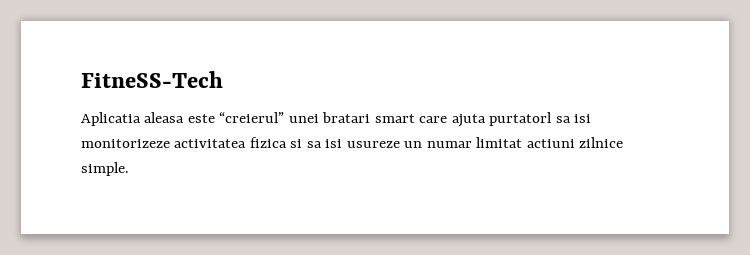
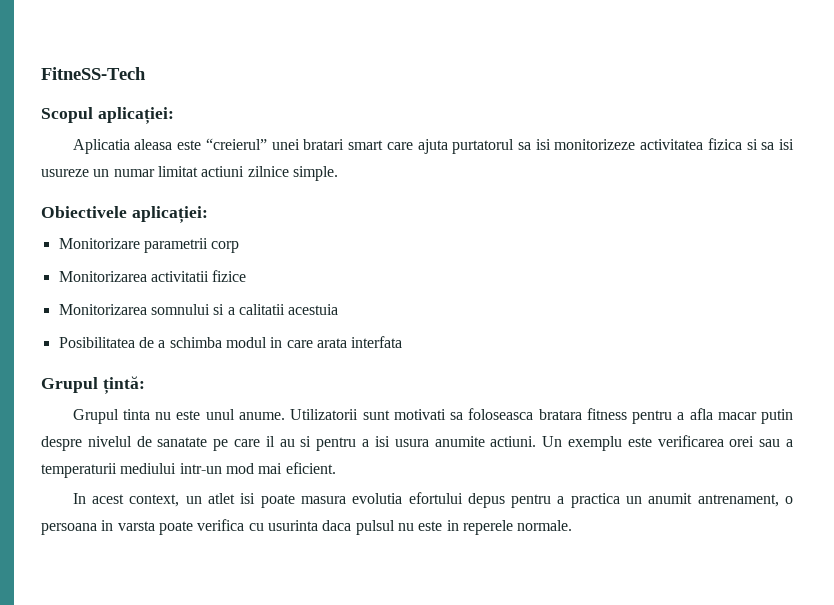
(223, 79) none -> [41,107,174,124] // Scopul aplicației:
[489,112,553,126] purtatorl -> [452,139,515,154] purtatorul
(129, 169) none -> [41,206,208,223] [58,238,240,253] [58,270,247,282] [58,304,339,315] [58,336,403,348] [41,376,145,394] [72,408,793,424] [41,435,794,451] [41,462,336,478] [72,492,793,508] [41,519,573,535] // Obiectivele aplicației: // Monitorizare parametrii corp // Monitorizarea activitatii fizice // Monitorizarea somnului si a calitatii acestuia // Posibilitatea de a schimba modul in care arata interfata // Grupul țintă: // Grupul tinta nu este unul anume. Utilizatorii sunt motivati sa foloseasca bratara fitness pentru a afla macar putin despre nivelul de sanatate pe care il au si pentru a isi usura anumite actiuni. Un exemplu este verificarea orei sau a temperaturii mediului intr-un mod mai eficient. // In acest context, un atlet isi poate masura evolutia efortului depus pentru a practica un anumit antrenament, o persoana in varsta poate verifica cu usurinta daca pulsul nu este in reperele normale.

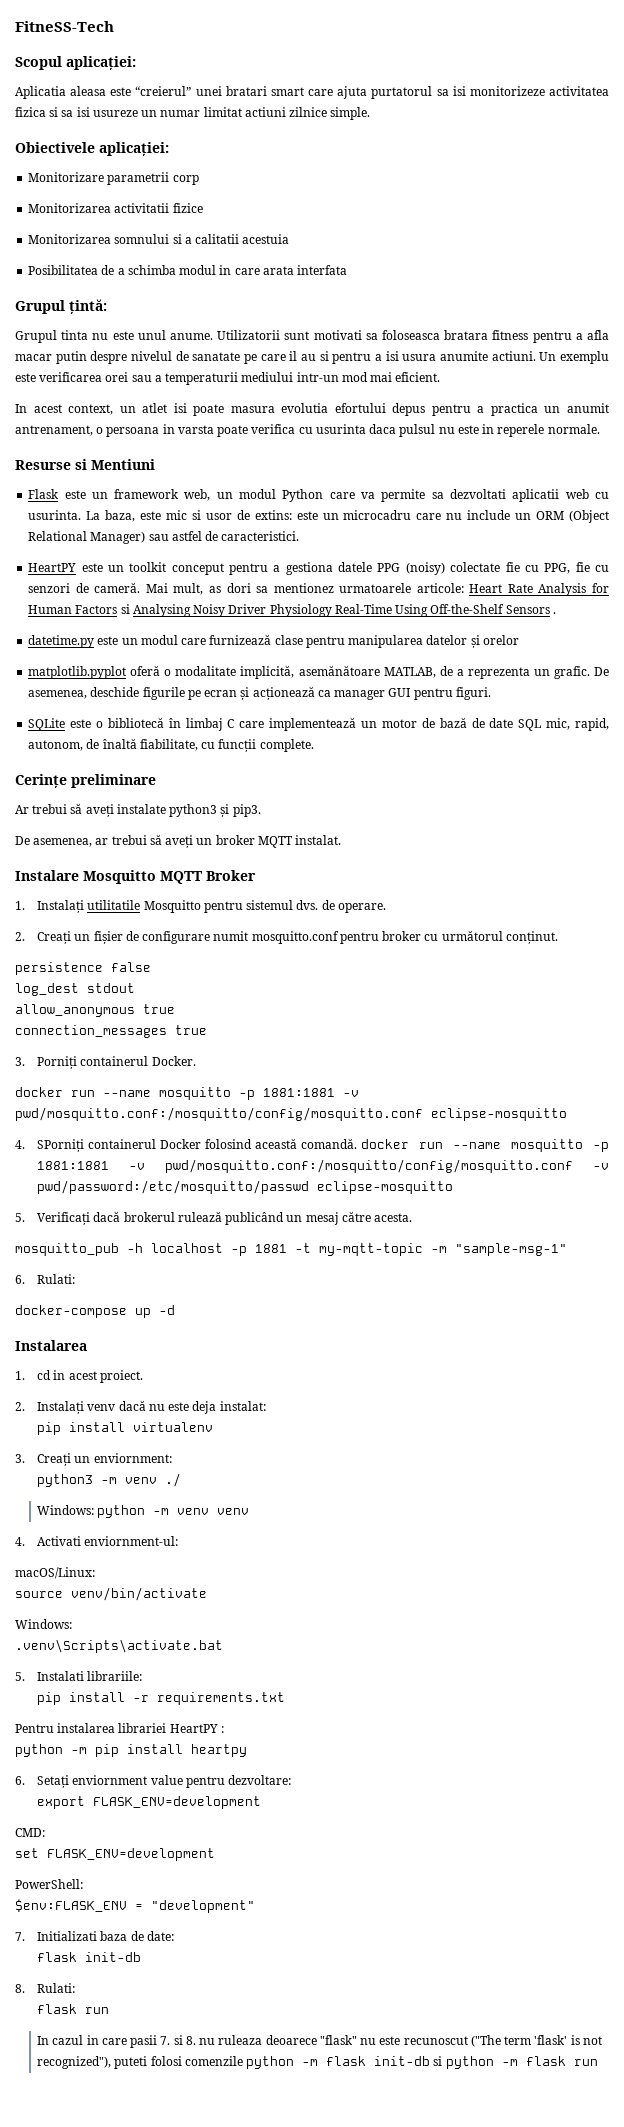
(573, 525) none -> [15,459,155,470] [28,489,609,502] [28,510,609,523] [28,531,300,544] [28,562,609,575] [28,582,609,596] [28,604,556,617] [28,634,519,648] [28,665,610,679] [28,686,491,700] [28,717,609,731] [28,738,314,752] [15,774,156,788] [15,803,261,817] [15,834,342,848] [15,870,256,884] [15,900,386,913] [15,930,558,944] [15,962,151,975] [15,983,135,996] [15,1004,175,1017] [15,1025,207,1038] [15,1056,196,1069] [15,1087,359,1100] [15,1107,567,1121] [15,1138,609,1152] [37,1159,609,1173] [37,1180,454,1194] [15,1211,413,1225] [15,1243,567,1256] [15,1274,76,1284] [15,1305,175,1318] [15,1340,87,1351] [15,1370,143,1383] [15,1400,266,1414] [37,1422,214,1435] [15,1453,172,1466] [37,1473,182,1487] [37,1505,250,1518] [15,1536,179,1546] [15,1567,95,1579] [15,1587,207,1601] [15,1619,72,1629] [15,1639,223,1653] [15,1671,143,1681] [37,1692,286,1705] [15,1723,224,1733] [15,1744,247,1757] [15,1775,292,1788] [37,1796,262,1809] [15,1828,45,1837] [15,1848,215,1861] [15,1879,83,1889] [15,1899,255,1913] [15,1931,174,1941] [37,1952,142,1962] [15,1983,76,1993] [37,2004,110,2014] [37,2035,602,2048] [37,2056,598,2069] // Resurse si Mentiuni // Flask este un framework web, un modul Python care va permite sa dezvoltati aplicatii web cu usurinta. La baza, este mic si usor de extins: este un microcadru care nu include un ORM (Object Relational Manager) sau astfel de caracteristici. // HeartPY este un toolkit conceput pentru a gestiona datele PPG (noisy) colectate fie cu PPG, fie cu senzori de cameră. Mai mult, as dori sa mentionez urmatoarele articole: Heart Rate Analysis for Human Factors si Analysing Noisy Driver Physiology Real-Time Using Off-the-Shelf Sensors . // datetime.py este un modul care furnizează clase pentru manipularea datelor și orelor // matplotlib.pyplot oferă o modalitate implicită, asemănătoare MATLAB, de a reprezenta un grafic. De asemenea, deschide figurile pe ecran și acționează ca manager GUI pentru figuri. // SQLite este o bibliotecă în limbaj C care implementează un motor de bază de date SQL mic, rapid, autonom, de înaltă fiabilitate, cu funcții complete. // Cerințe preliminare // Ar trebui să aveți instalate python3 și pip3. // De asemenea, ar trebui să aveți un broker MQTT instalat. // Instalare Mosquitto MQTT Broker // 1. Instalați utilitatile Mosquitto pentru sistemul dvs. de operare. // 2. Creați un fișier de configurare numit mosquitto.conf pentru broker cu următorul conținut. // persistence false // log_dest stdout // allow_anonymous true // connection_messages true // 3. Porniți containerul Docker. // docker run --name mosquitto -p 1881:1881 -v pwd/mosquitto.conf:/mosquitto/config/mosquitto.conf eclipse-mosquitto // 4. SPorniți containerul Docker folosind această comandă. docker run --name mosquitto -p 1881:1881 -v pwd/mosquitto.conf:/mosquitto/config/mosquitto.conf -v pwd/password:/etc/mosquitto/passwd eclipse-mosquitto // 5. Verificați dacă brokerul rulează publicând un mesaj către acesta. // mosquitto_pub -h localhost -p 1881 -t my-mqtt-topic -m "sample-msg-1" // 6. Rulati: // docker-compose up -d // Instalarea // 1. cd in acest proiect. // 2. Instalați venv dacă nu este deja instalat: // pip install virtualenv // 3. Creați un enviornment: // python3 -m venv ./ // Windows: python -m venv venv // 4. Activati enviornment-ul: // macOS/Linux: // source venv/bin/activate // Windows: // .venv\Scripts\activate.bat // 5. Instalati librariile: // pip install -r requirements.txt // Pentru instalarea librariei HeartPY : // python -m pip install heartpy // 6. Setați enviornment value pentru dezvoltare: // export FLASK_ENV=development // CMD: // set FLASK_ENV=development // PowerShell: // $env:FLASK_ENV = "development" // 7. Initializati baza de date: // flask init-db // 8. Rulati: // flask run // In cazul in care pasii 7. si 8. nu ruleaza deoarece "flask" nu este recunoscut ("The term 'flask' is not recognized"), puteti folosi comenzile python -m flask init-db si python -m flask run

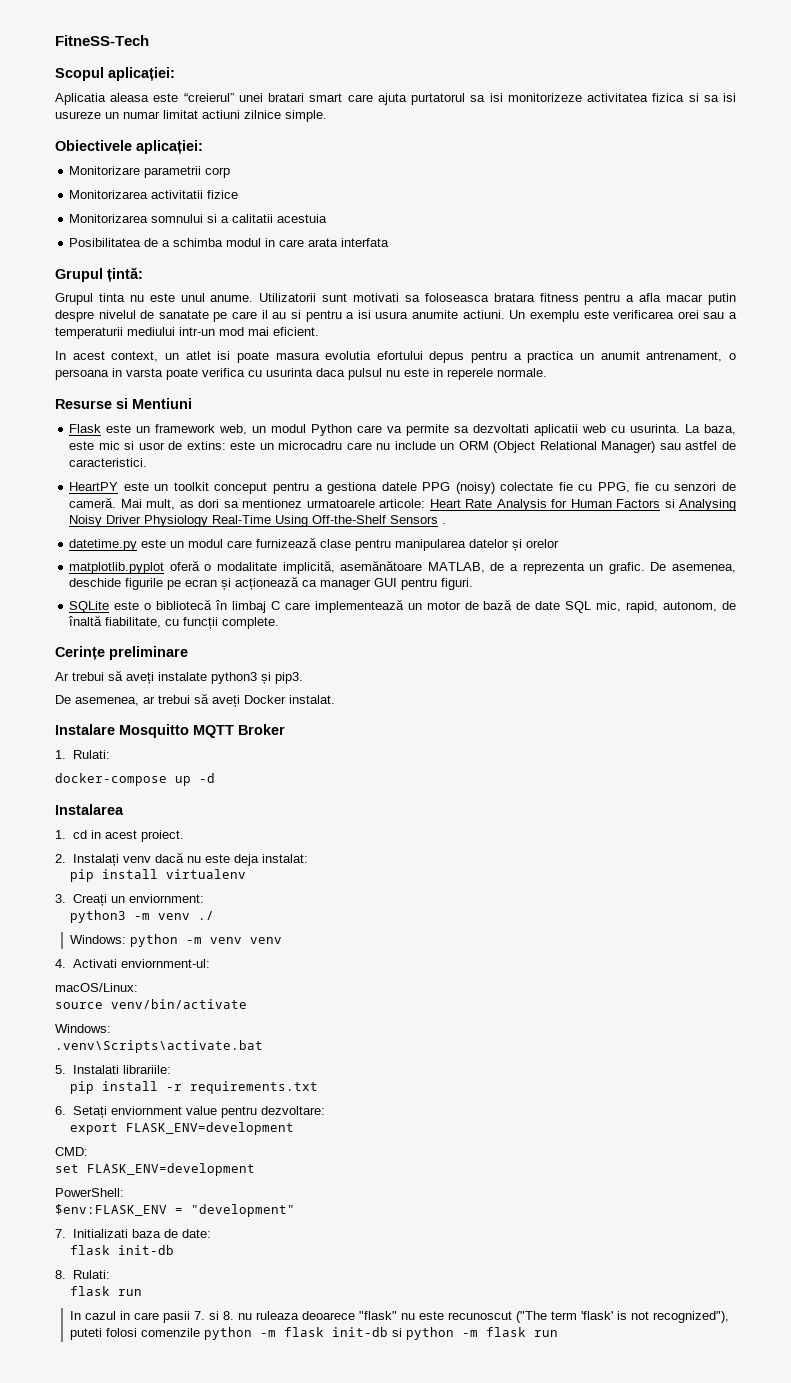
[196,835,293,848] un broker MQTT -> [244,695,286,704] Docker
[37,900,386,913] [15,930,558,944] [15,962,151,975] [15,983,135,996] [15,1004,175,1017] [15,1025,207,1038] [15,1056,196,1069] [15,1087,359,1100] [15,1107,567,1121] [15,1138,609,1152] [37,1159,609,1173] [37,1180,454,1194] [15,1211,413,1225] [15,1243,567,1256] [15,1275,25,1284] Instalați utilitatile Mosquitto pentru sistemul dvs. de operare. // 2. Creați un fișier de configurare numit mosquitto.conf pentru broker cu următorul conținut. // persistence false // log_dest stdout // allow_anonymous true // connection_messages true // 3. Porniți containerul Docker. // docker run --name mosquitto -p 1881:1881 -v pwd/mosquitto.conf:/mosquitto/config/mosquitto.conf eclipse-mosquitto // 4. SPorniți containerul Docker folosind această comandă. docker run --name mosquitto -p 1881:1881 -v pwd/mosquitto.conf:/mosquitto/config/mosquitto.conf -v pwd/password:/etc/mosquitto/passwd eclipse-mosquitto // 5. Verificați dacă brokerul rulează publicând un mesaj către acesta. // mosquitto_pub -h localhost -p 1881 -t my-mqtt-topic -m "sample-msg-1" // 6. -> (66, 754) none
[15,1723,224,1733] [15,1744,247,1757] // Pentru instalarea librariei HeartPY : // python -m pip install heartpy -> (318, 1087) none

